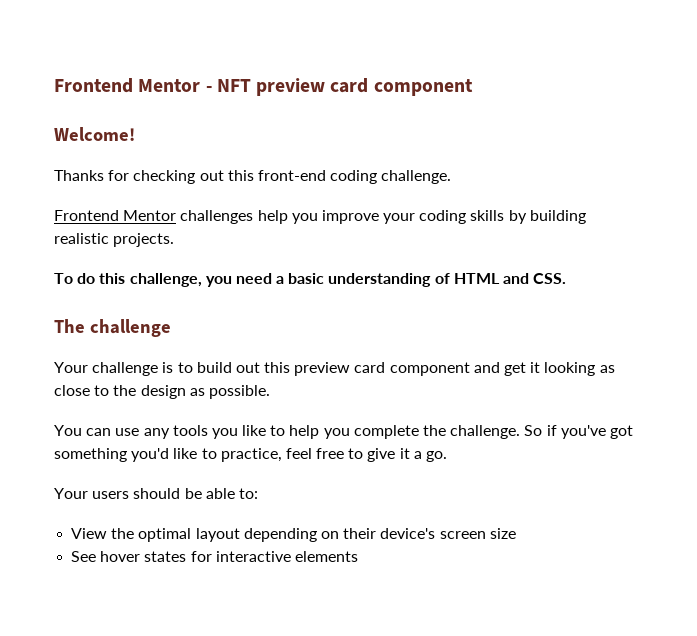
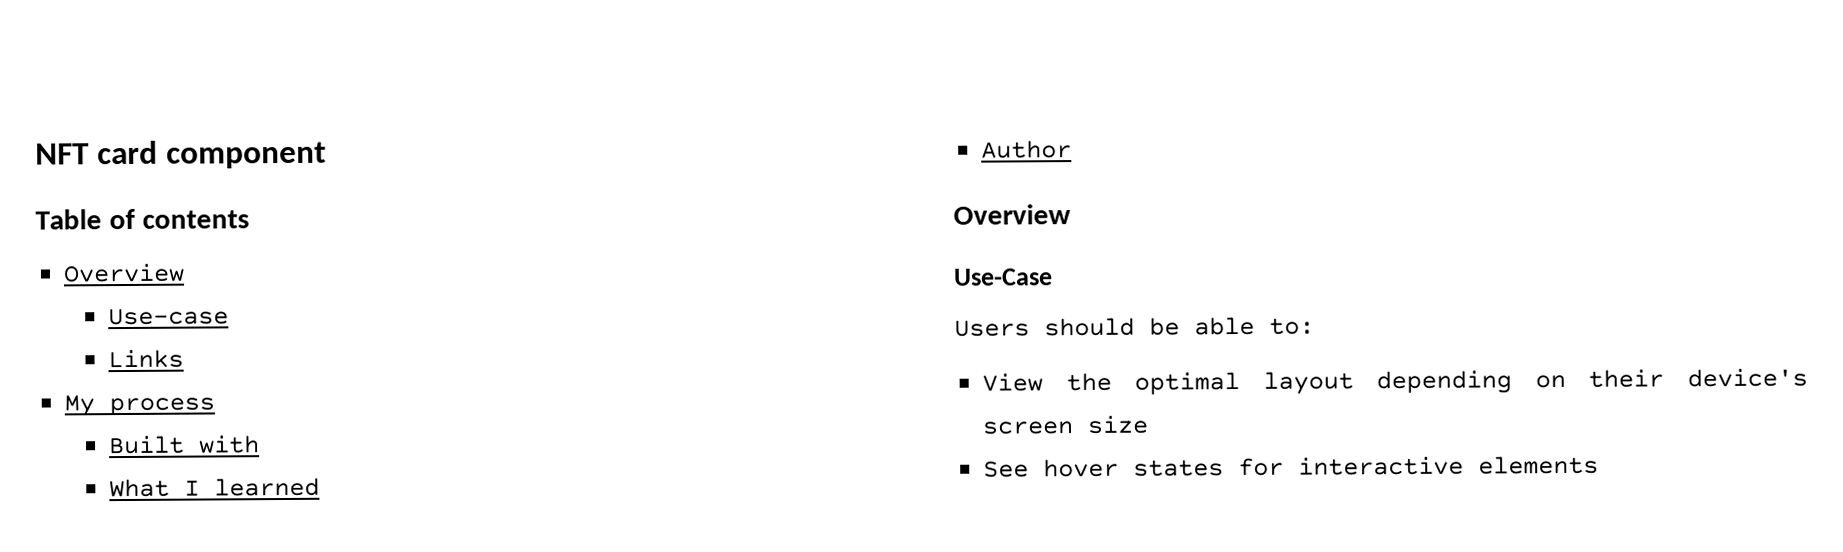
[54,78,473,96] [54,127,135,141] [54,170,452,184] [54,210,586,224] [54,233,175,247] [54,273,567,287] [54,319,171,337] [54,362,615,376] [54,385,270,399] [54,425,633,439] [54,448,448,462] [54,488,130,499] Frontend Mentor - NFT preview card component // Welcome! // Thanks for checking out this front-end coding challenge. // Frontend Mentor challenges help you improve your coding skills by building realistic projects. // To do this challenge, you need a basic understanding of HTML and CSS. // The challenge // Your challenge is to build out this preview card component and get it looking as close to the design as possible. // You can use any tools you like to help you complete the challenge. So if you've got something you'd like to practice, feel free to give it a go. // Your users -> [35,140,326,169] [35,208,250,230] [63,263,186,283] [107,308,229,326] [107,349,184,369] [64,395,216,417] [107,435,260,455] [108,477,320,498] [981,140,1073,159] [953,204,1071,225] [953,268,1053,286] [954,320,1030,337] NFT card component // Table of contents // Overview // Use-case // Links // My process // Built with // What I learned // Author // Overview // Use-Case // Users

